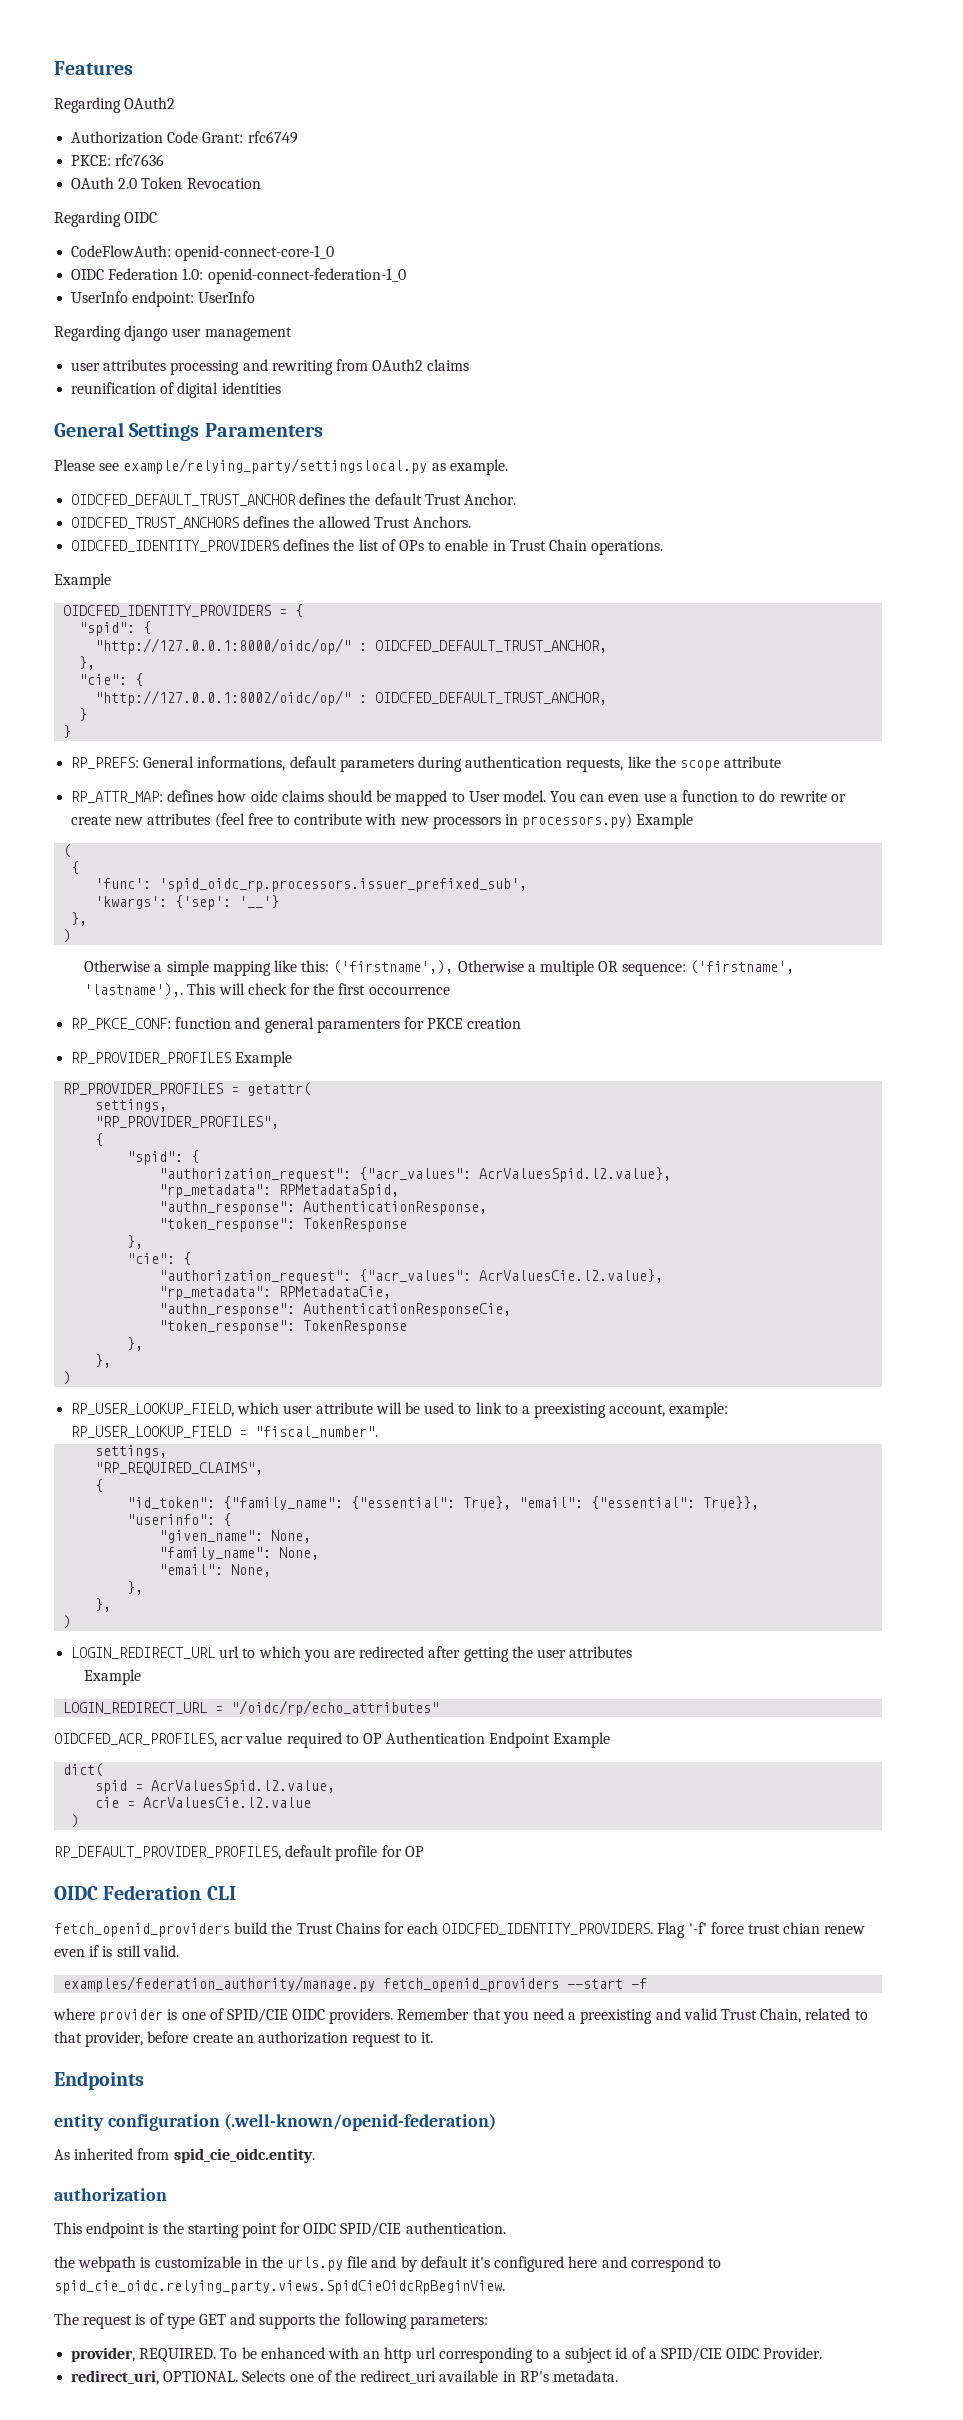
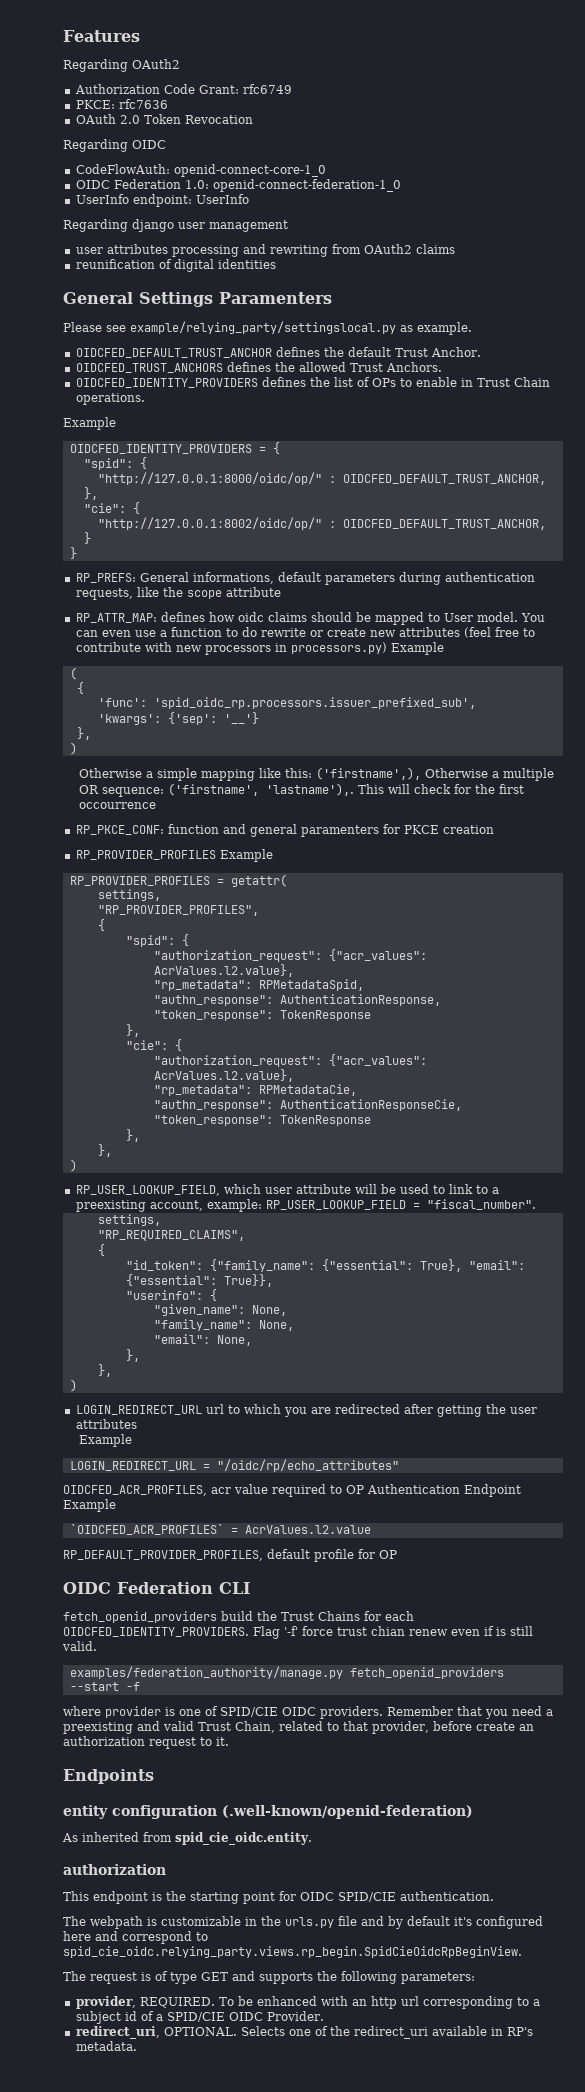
[479,1167,672,1182] AcrValuesSpid.l2.value}, -> [153,964,294,977] AcrValues.l2.value},
[479,1269,664,1283] AcrValuesCie.l2.value}, -> [153,1069,294,1082] AcrValues.l2.value},
[63,1763,104,1777] [95,1780,336,1794] [95,1797,312,1808] [71,1814,80,1828] dict( // spid = AcrValuesSpid.l2.value, // cie = AcrValuesCie.l2.value // ) -> [69,1524,371,1535] `OIDCFED_ACR_PROFILES` = AcrValues.l2.value
[54,2256,75,2268] the -> [63,1916,86,1926] The
[54,2280,505,2294] spid_cie_oidc.relying_party.views.SpidCieOidcRpBeginView. -> [63,1946,522,1958] spid_cie_oidc.relying_party.views.rp_begin.SpidCieOidcRpBeginView.

